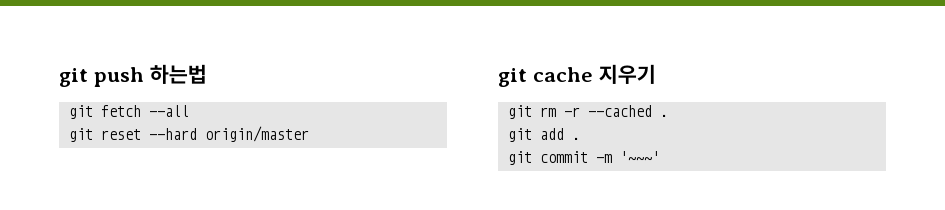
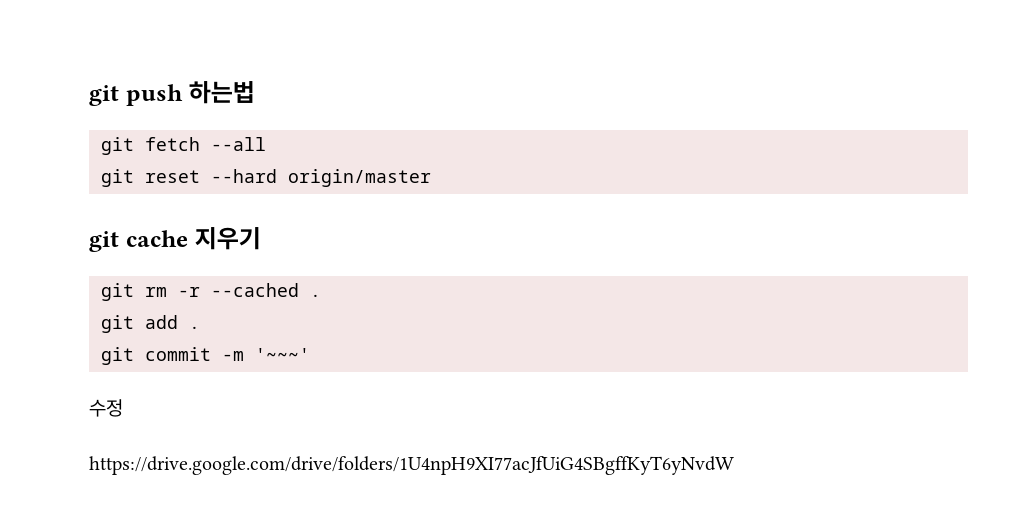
(661, 157) none -> [89,399,123,417] [89,456,734,475] // 수정 // https://drive.google.com/drive/folders/1U4npH9XI77acJfUiG4SBgffKyT6yNvdW

